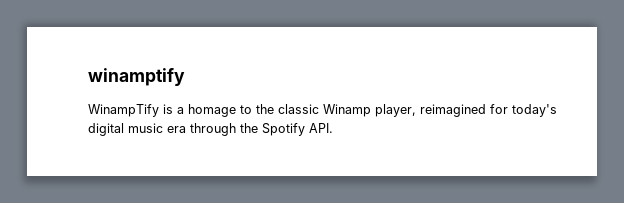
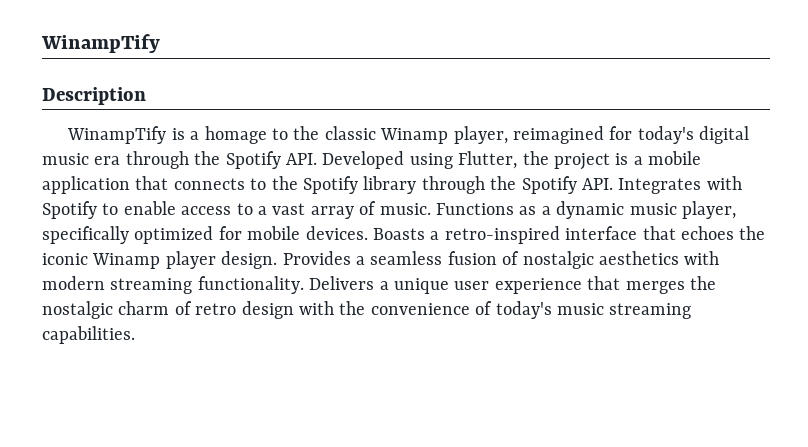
[88,68,185,86] winamptify -> [41,34,160,53] [42,87,146,105] WinampTify // Description
(333, 128) none -> [322,151,702,170] [42,176,742,194] [42,201,736,219] [42,226,766,244] [42,251,720,269] [42,276,716,294] [42,301,692,319] [42,326,135,344] Developed using Flutter, the project is a mobile application that connects to the Spotify library through the Spotify API. Integrates with Spotify to enable access to a vast array of music. Functions as a dynamic music player, specifically optimized for mobile devices. Boasts a retro-inspired interface that echoes the iconic Winamp player design. Provides a seamless fusion of nostalgic aesthetics with modern streaming functionality. Delivers a unique user experience that merges the nostalgic charm of retro design with the convenience of today's music streaming capabilities.

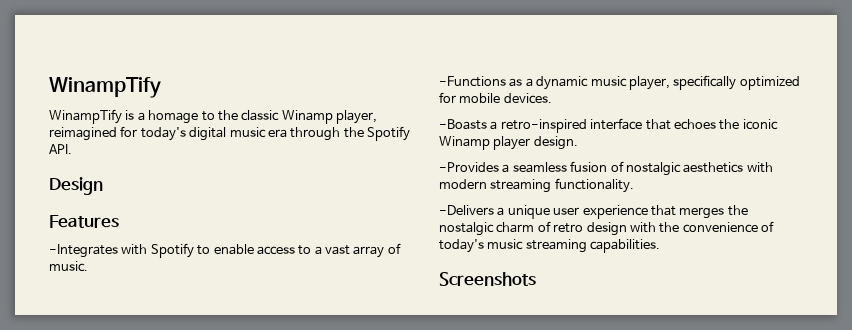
[41,34,160,53] [42,87,146,105] WinampTify // Description -> [49,77,161,98] WinampTify
[322,151,702,170] [42,176,702,194] Developed using Flutter, the project is a mobile application that connects to the Spotify library through the Spotify API. Integrates -> [49,177,103,195] [49,215,119,228] [49,244,118,258] // Design // Features // -Integrates
[435,203,514,215] Functions -> [439,76,506,87] // -Functions
[373,228,425,240] Boasts -> [439,119,487,130] // -Boasts
[282,251,351,265] Provides -> [439,162,499,172] // -Provides
[309,276,375,290] Delivers -> [439,205,494,215] // -Delivers
(135, 335) none -> [439,272,536,286] // Screenshots

